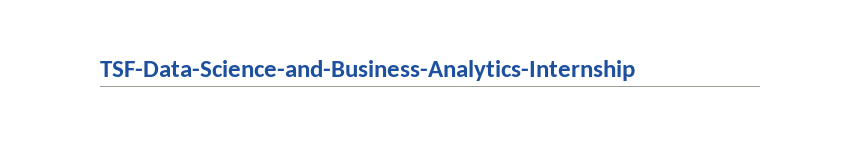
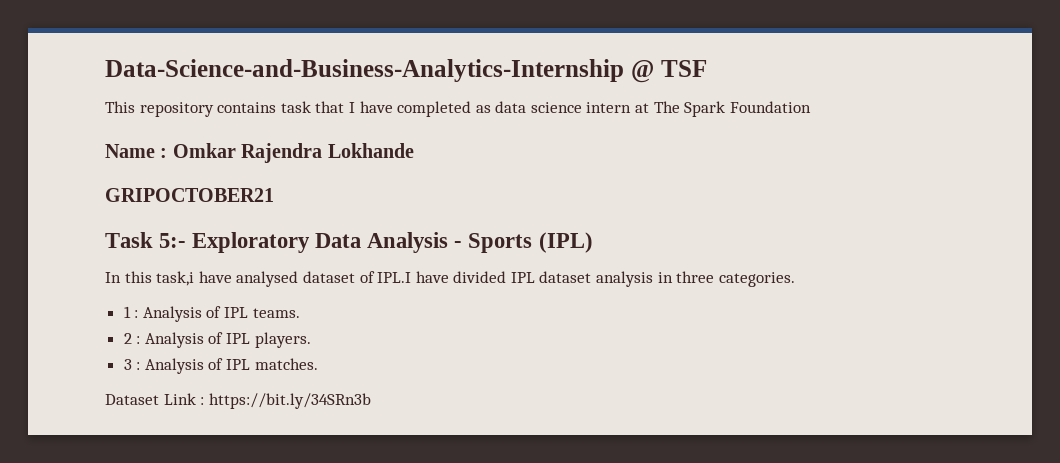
[100,60,635,81] TSF-Data-Science-and-Business-Analytics-Internship -> [105,59,707,83] [105,101,811,117] [105,143,414,163] [105,188,274,202] [105,232,593,253] [105,271,795,287] [123,306,300,322] [123,332,311,348] [123,358,318,374] [105,393,371,409] Data-Science-and-Business-Analytics-Internship @ TSF // This repository contains task that I have completed as data science intern at The Spark Foundation // Name : Omkar Rajendra Lokhande // GRIPOCTOBER21 // Task 5:- Exploratory Data Analysis - Sports (IPL) // In this task,i have analysed dataset of IPL.I have divided IPL dataset analysis in three categories. // 1 : Analysis of IPL teams. // 2 : Analysis of IPL players. // 3 : Analysis of IPL matches. // Dataset Link : https://bit.ly/34SRn3b

